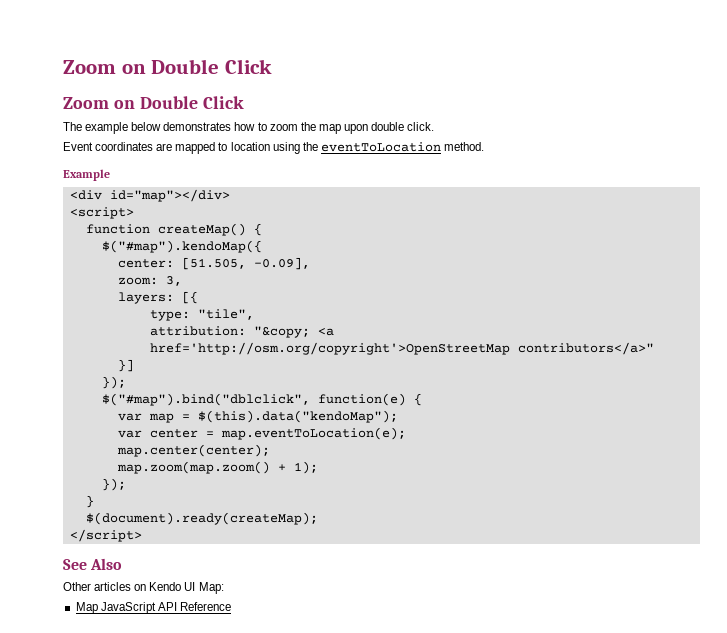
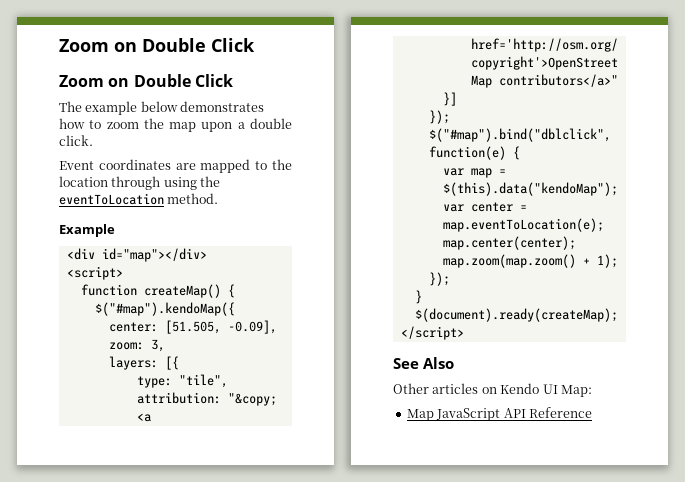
(368, 129) none -> [237,122,245,129] a
[230,142,270,151] location -> [272,159,292,170] [59,176,161,190] the location through

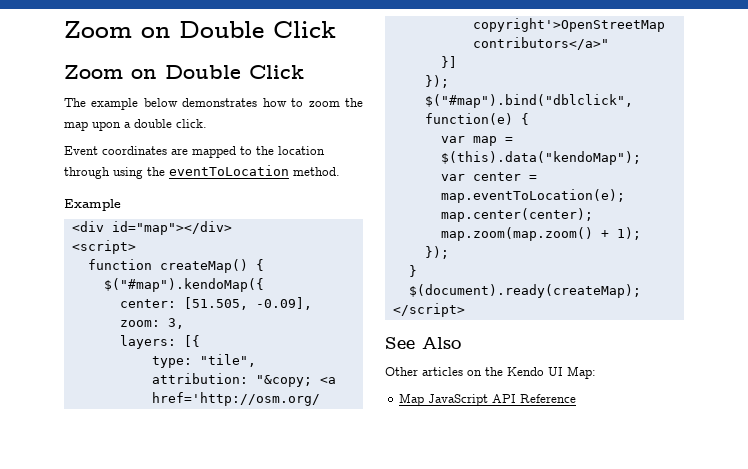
(497, 390) none -> [485,367,503,376] the

